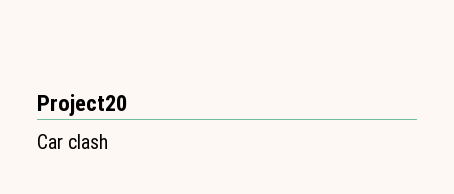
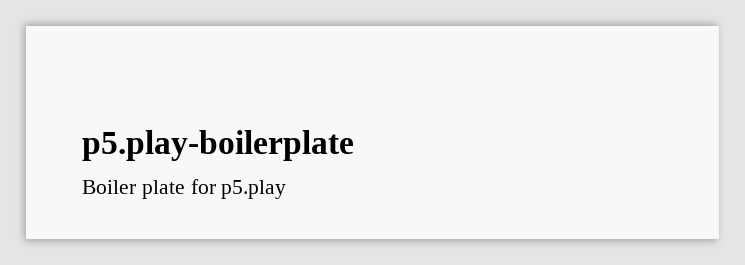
[37,94,127,116] [37,134,109,149] Project20 // Car clash -> [82,130,354,161] [82,179,287,199] p5.play-boilerplate // Boiler plate for p5.play

